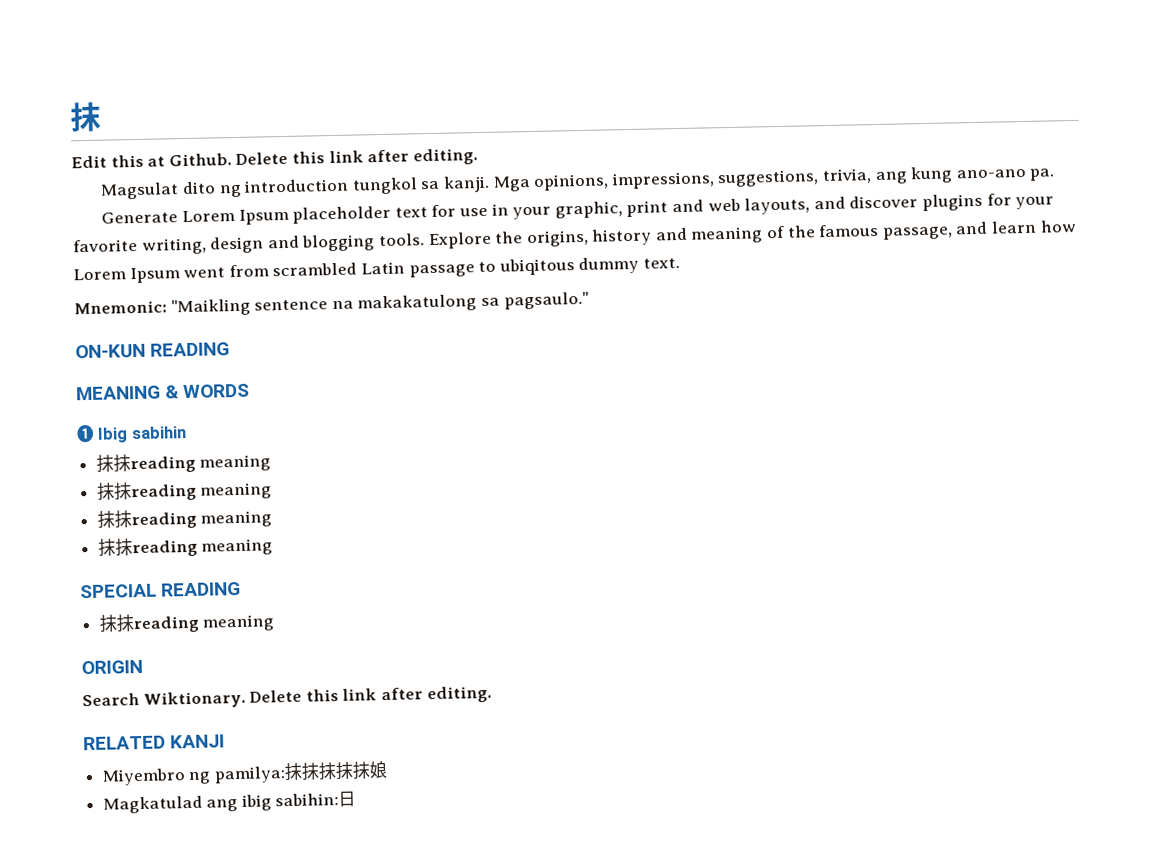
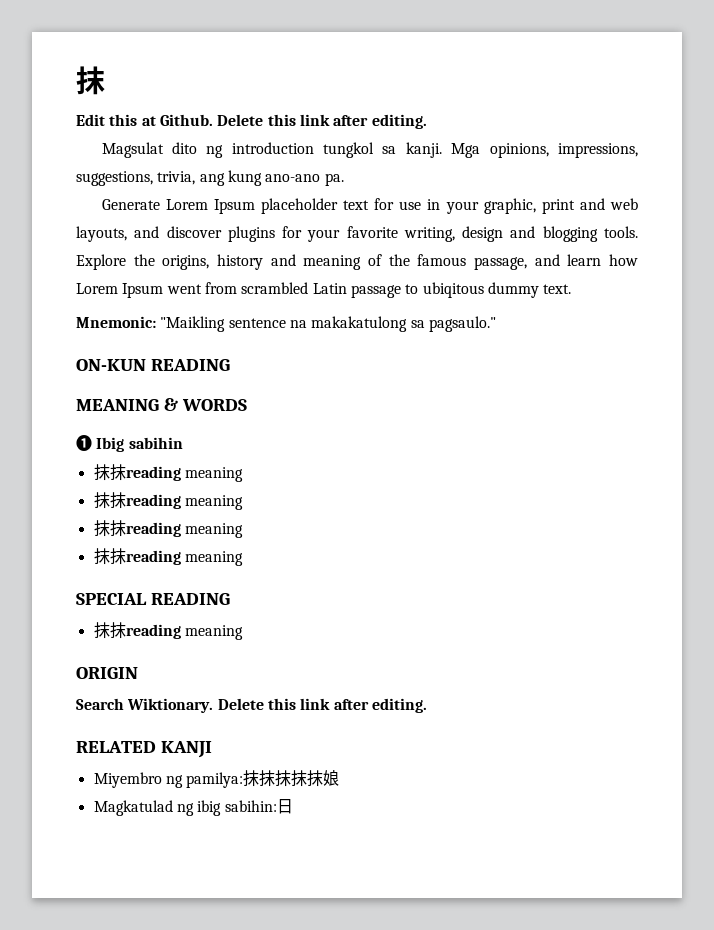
[206,799,239,812] ang -> [176,803,194,816] ng

